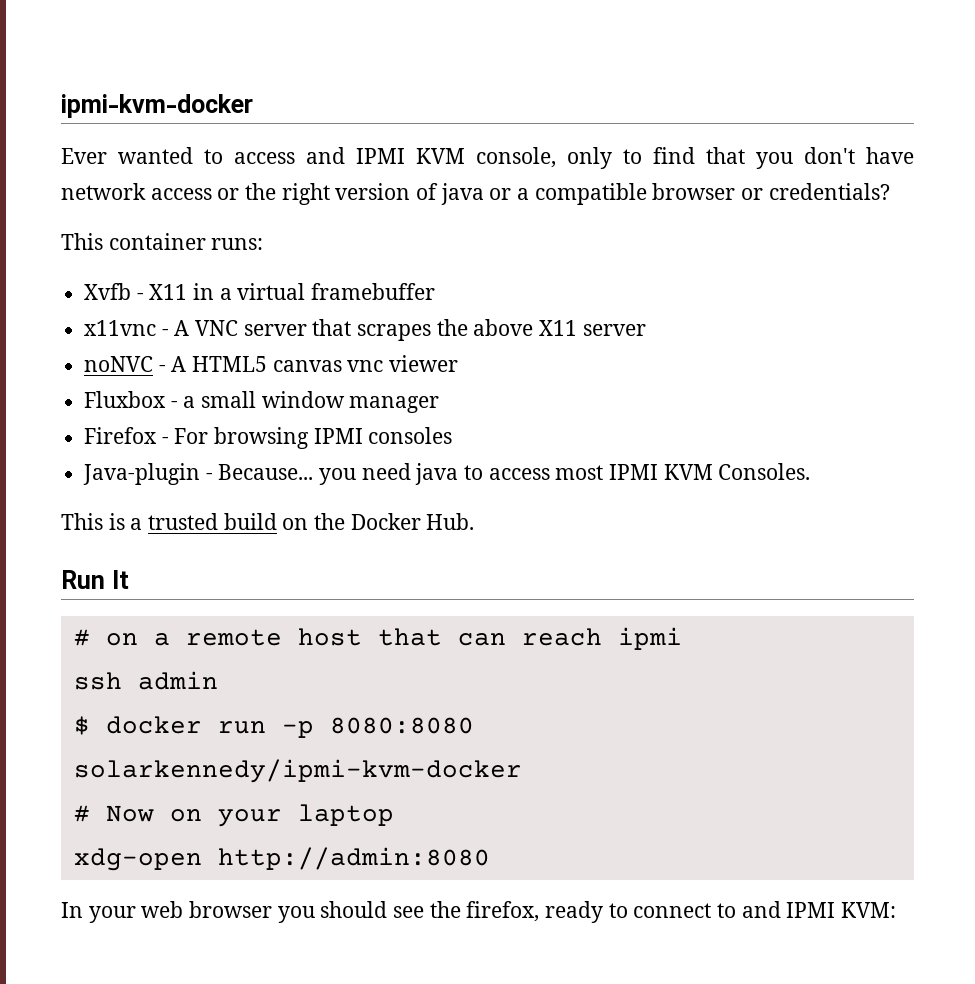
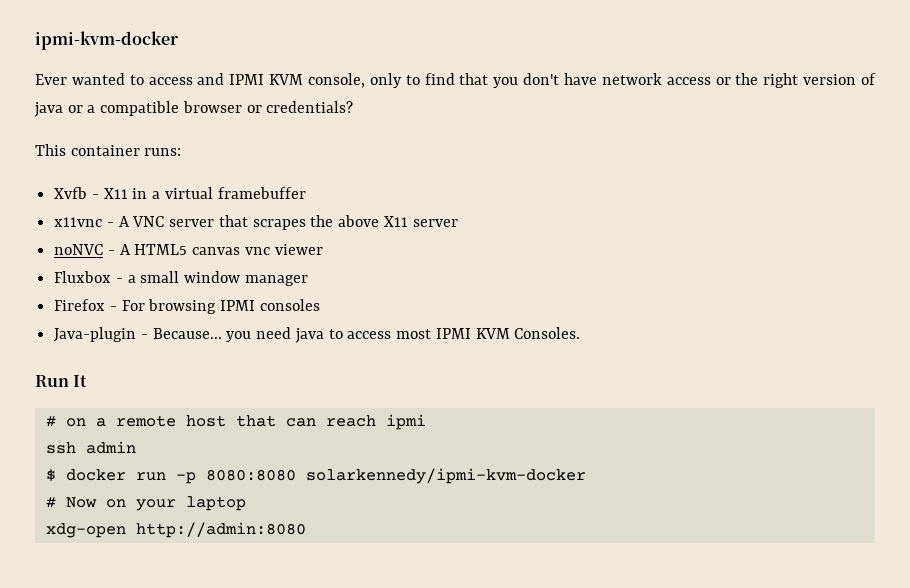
[61,513,475,530] // This is a trusted build on the Docker Hub. -> (581, 333) none
[61,901,897,923] // In your web browser you should see the firefox, ready to connect to and IPMI KVM: -> (306, 530) none

